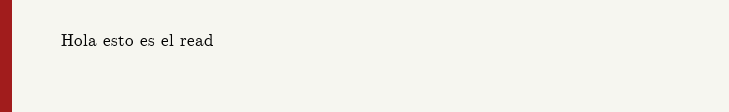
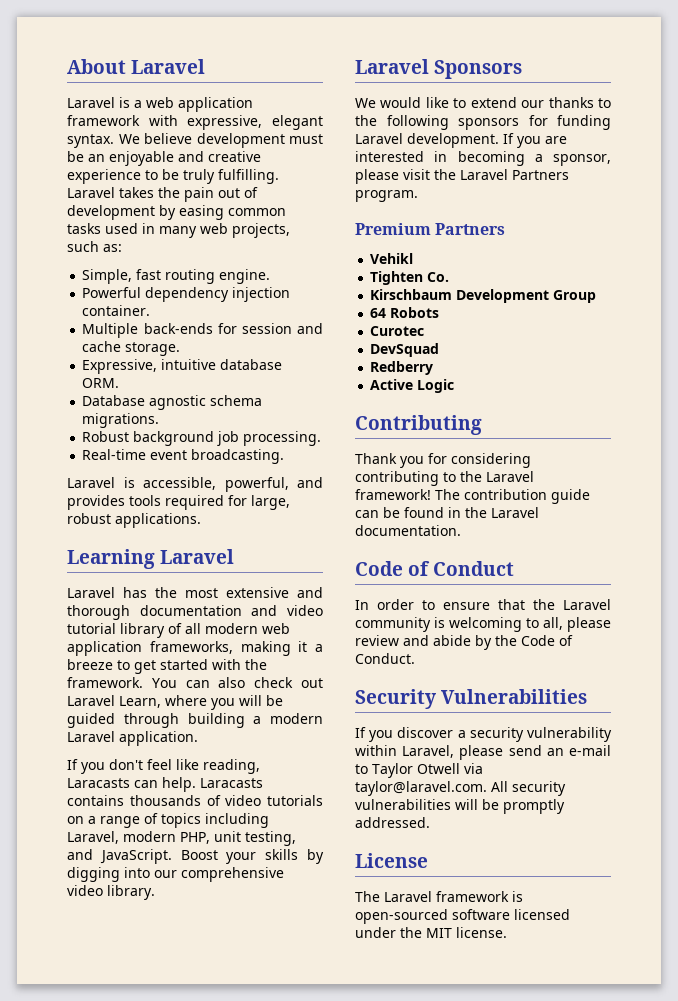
[61,34,213,46] Hola esto es el read -> [67,59,206,74] [67,97,253,112] [67,115,323,130] [67,133,323,148] [67,151,261,166] [67,169,279,184] [67,187,258,202] [67,205,286,220] [67,223,290,238] [67,241,122,252] [82,269,271,284] [82,287,291,302] [82,305,151,316] [82,323,323,338] [82,341,181,356] [82,359,283,374] [82,378,120,388] [82,395,263,410] [82,413,160,428] [82,431,322,446] [82,449,285,464] [67,477,323,492] [67,495,290,510] [67,513,201,528] [67,549,235,569] [67,587,323,598] [67,605,323,620] [67,623,290,638] [67,641,323,656] [67,659,267,674] [67,677,323,688] [67,695,283,710] [67,713,323,728] [67,731,198,746] [67,759,260,774] [67,777,263,792] [67,795,323,806] [67,813,269,828] [67,831,296,846] [67,849,324,864] [67,867,284,882] [67,885,155,900] [355,59,523,79] [355,97,611,108] [355,115,611,130] [355,133,567,148] [355,151,611,166] [355,169,569,184] [355,190,418,202] [355,223,506,235] [370,253,414,264] [370,271,450,285] [370,289,597,303] [370,307,440,318] [370,326,425,336] [370,343,440,357] [370,361,434,375] [370,379,455,393] [355,415,482,435] [355,453,531,468] [355,471,534,486] [355,489,590,504] [355,507,539,518] [355,525,461,536] [355,561,515,576] [355,599,611,610] [355,617,611,632] [355,635,573,650] [355,653,415,664] [355,689,588,709] [355,727,612,742] [355,745,611,760] [355,763,483,778] [355,781,566,796] [355,799,565,814] [355,817,430,828] [355,853,428,868] [355,891,523,902] [355,909,570,924] [355,927,507,938] About Laravel // Laravel is a web application framework with expressive, elegant syntax. We believe development must be an enjoyable and creative experience to be truly fulfilling. Laravel takes the pain out of development by easing common tasks used in many web projects, such as: // Simple, fast routing engine. // Powerful dependency injection container. // Multiple back-ends for session and cache storage. // Expressive, intuitive database ORM. // Database agnostic schema migrations. // Robust background job processing. // Real-time event broadcasting. // Laravel is accessible, powerful, and provides tools required for large, robust applications. // Learning Laravel // Laravel has the most extensive and thorough documentation and video tutorial library of all modern web application frameworks, making it a breeze to get started with the framework. You can also check out Laravel Learn, where you will be guided through building a modern Laravel application. // If you don't feel like reading, Laracasts can help. Laracasts contains thousands of video tutorials on a range of topics including Laravel, modern PHP, unit testing, and JavaScript. Boost your skills by digging into our comprehensive video library. // Laravel Sponsors // We would like to extend our thanks to the following sponsors for funding Laravel development. If you are interested in becoming a sponsor, please visit the Laravel Partners program. // Premium Partners // Vehikl // Tighten Co. // Kirschbaum Development Group // 64 Robots // Curotec // DevSquad // Redberry // Active Logic // Contributing // Thank you for considering contributing to the Laravel framework! The contribution guide can be found in the Laravel documentation. // Code of Conduct // In order to ensure that the Laravel community is welcoming to all, please review and abide by the Code of Conduct. // Security Vulnerabilities // If you discover a security vulnerability within Laravel, please send an e-mail to Taylor Otwell via taylor@laravel.com. All security vulnerabilities will be promptly addressed. // License // The Laravel framework is open-sourced software licensed under the MIT license.

